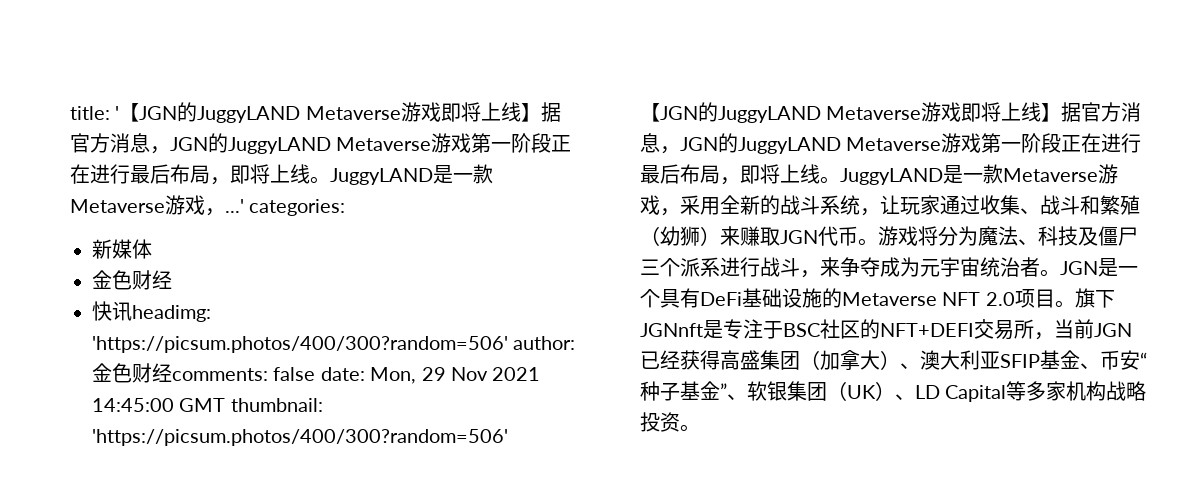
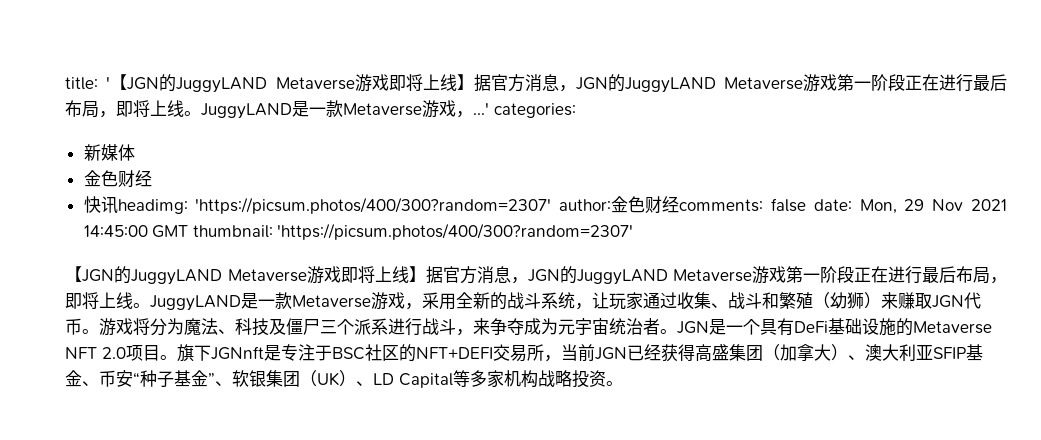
[92,336,508,353] 'https://picsum.photos/400/300?random=506' -> [195,197,552,214] 'https://picsum.photos/400/300?random=2307'
[92,429,508,446] 'https://picsum.photos/400/300?random=506' -> [277,223,634,240] 'https://picsum.photos/400/300?random=2307'

